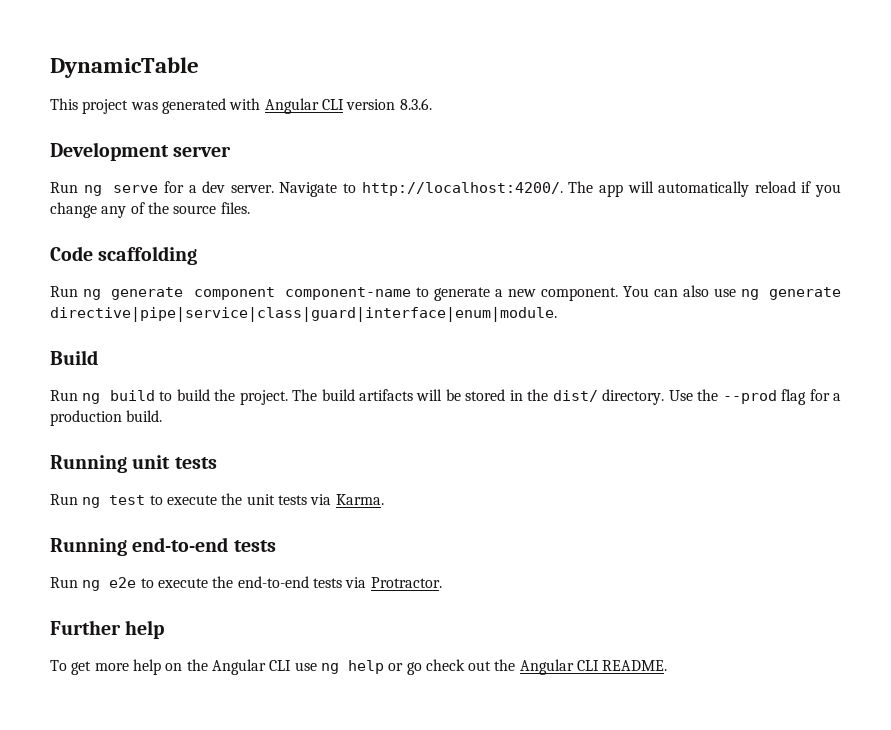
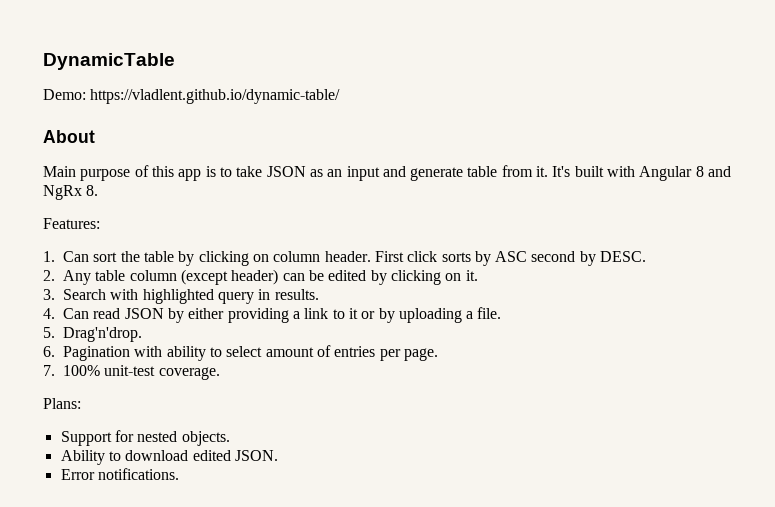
[50,98,432,114] [50,142,232,161] [50,181,842,197] [50,202,250,218] [50,246,198,265] [50,285,841,301] [50,307,557,322] [50,350,98,365] [50,389,842,405] [50,410,163,426] [50,455,217,473] [50,493,384,508] [50,537,276,556] [50,576,442,591] [50,620,165,639] [50,659,668,675] This project was generated with Angular CLI version 8.3.6. // Development server // Run ng serve for a dev server. Navigate to http://localhost:4200/. The app will automatically reload if you change any of the source files. // Code scaffolding // Run ng generate component component-name to generate a new component. You can also use ng generate directive|pipe|service|class|guard|interface|enum|module. // Build // Run ng build to build the project. The build artifacts will be stored in the dist/ directory. Use the --prod flag for a production build. // Running unit tests // Run ng test to execute the unit tests via Karma. // Running end-to-end tests // Run ng e2e to execute the end-to-end tests via Protractor. // Further help // To get more help on the Angular CLI use ng help or go check out the Angular CLI README. -> [43,89,341,104] [43,130,95,143] [43,165,732,181] [43,185,99,200] [43,218,100,229] [43,251,647,266] [43,269,478,285] [43,289,319,304] [43,307,502,323] [43,327,142,342] [43,345,438,361] [43,365,220,380] [43,398,81,409] [60,430,230,446] [60,450,278,465] [60,468,179,480] Demo: https://vladlent.github.io/dynamic-table/ // About // Main purpose of this app is to take JSON as an input and generate table from it. It's built with Angular 8 and NgRx 8. // Features: // 1. Can sort the table by clicking on column header. First click sorts by ASC second by DESC. // 2. Any table column (except header) can be edited by clicking on it. // 3. Search with highlighted query in results. // 4. Can read JSON by either providing a link to it or by uploading a file. // 5. Drag'n'drop. // 6. Pagination with ability to select amount of entries per page. // 7. 100% unit-test coverage. // Plans: // Support for nested objects. // Ability to download edited JSON. // Error notifications.

